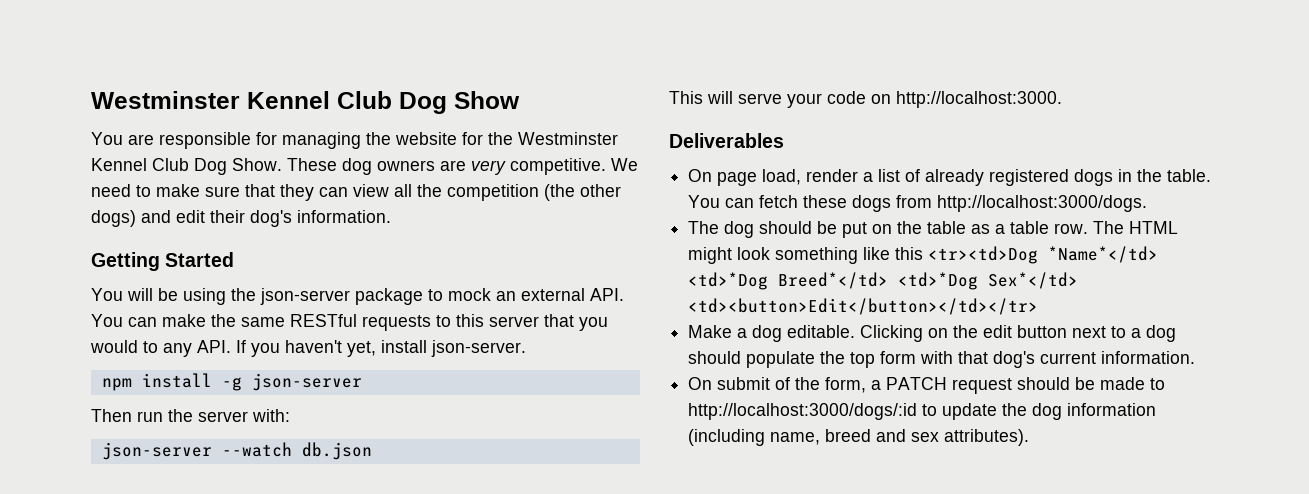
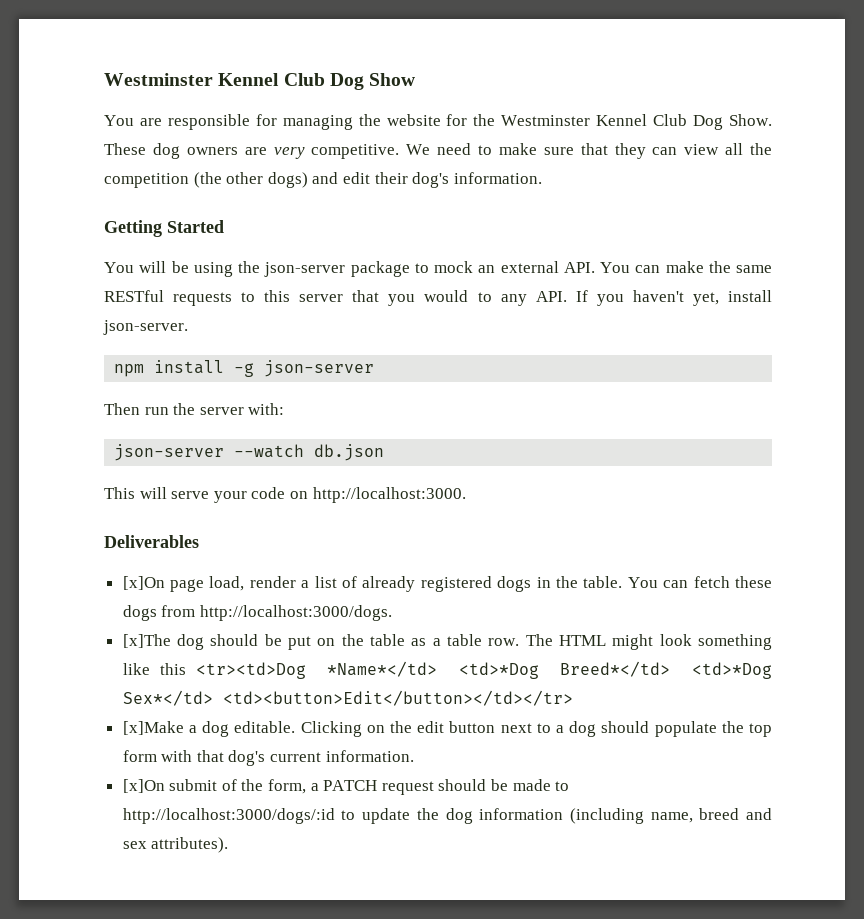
[688,169,713,182] On -> [122,576,165,590] [x]On
[688,221,720,234] The -> [122,634,171,648] [x]The
[688,325,733,338] Make -> [122,721,184,735] [x]Make
[688,377,713,390] On -> [122,779,165,793] [x]On

